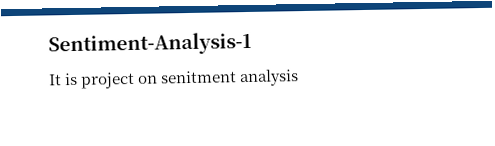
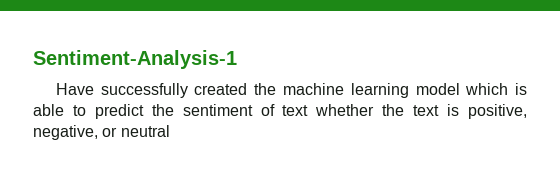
[48,69,300,89] It is project on senitment analysis -> [55,83,527,98] [33,104,528,119] [33,125,170,140] Have successfully created the machine learning model which is able to predict the sentiment of text whether the text is positive, negative, or neutral

